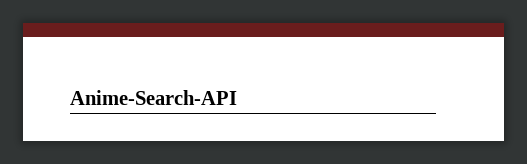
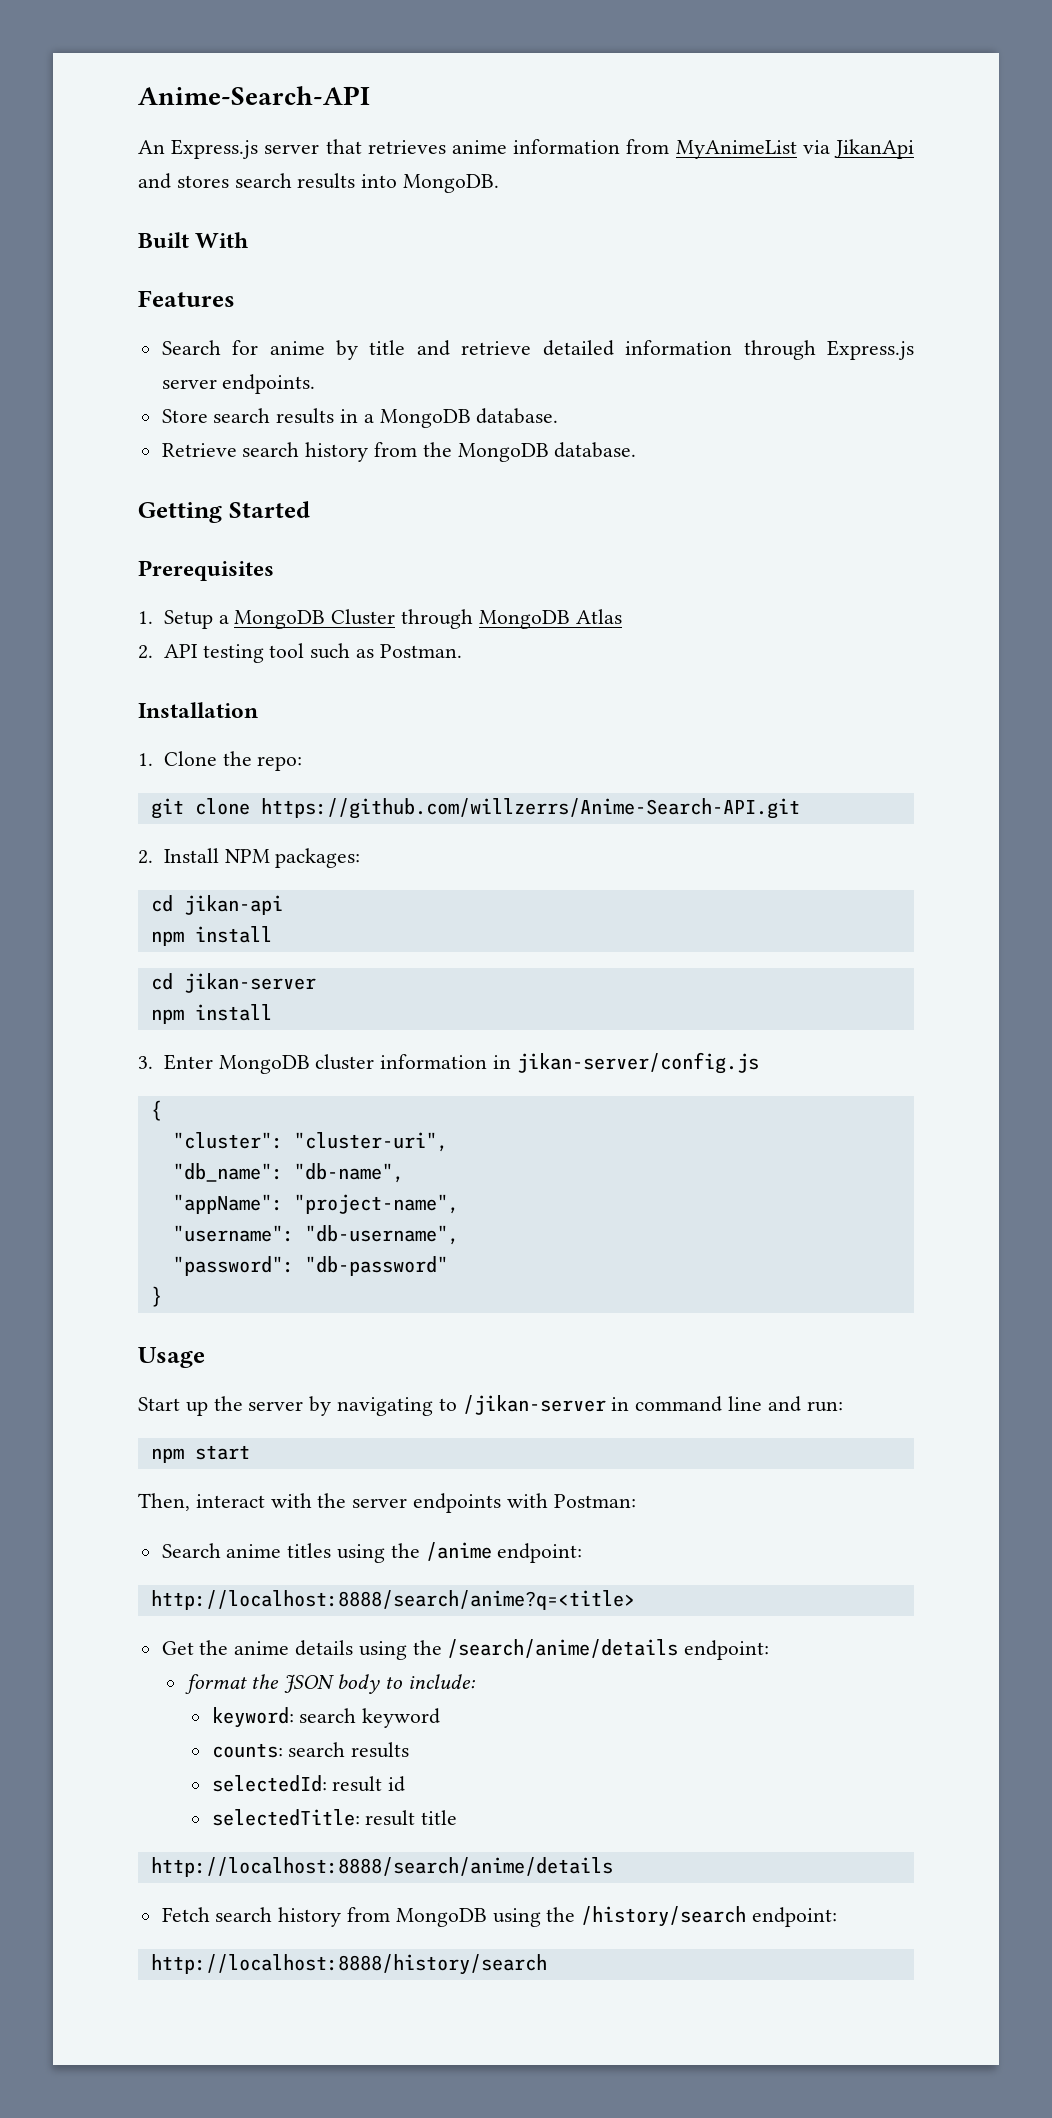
(237, 97) none -> [138,139,914,159] [138,173,500,193] [138,232,250,248] [138,290,235,307] [161,340,914,360] [161,374,316,394] [161,408,559,428] [161,442,637,462] [138,501,310,523] [138,560,274,581] [138,609,622,629] [138,643,462,663] [138,702,258,718] [138,751,303,771] [150,798,800,819] [138,848,361,868] [150,895,283,915] [150,926,272,946] [150,973,316,993] [150,1004,272,1024] [138,1052,759,1074] [150,1100,162,1121] [172,1132,448,1152] [172,1163,404,1183] [172,1194,459,1214] [172,1225,459,1245] [172,1256,448,1276] [150,1286,162,1307] [138,1347,205,1368] [138,1395,843,1416] [150,1445,250,1463] [138,1493,636,1513] [161,1542,583,1563] [150,1590,635,1610] [161,1639,770,1660] [184,1674,476,1694] [211,1707,441,1728] [211,1742,410,1758] [211,1775,406,1792] [211,1809,458,1826] [150,1857,613,1877] [161,1906,838,1927] [150,1954,547,1975] // An Express.js server that retrieves anime information from MyAnimeList via JikanApi and stores search results into MongoDB. // Built With // Features // Search for anime by title and retrieve detailed information through Express.js server endpoints. // Store search results in a MongoDB database. // Retrieve search history from the MongoDB database. // Getting Started // Prerequisites // 1. Setup a MongoDB Cluster through MongoDB Atlas // 2. API testing tool such as Postman. // Installation // 1. Clone the repo: // git clone https://github.com/willzerrs/Anime-Search-API.git // 2. Install NPM packages: // cd jikan-api // npm install // cd jikan-server // npm install // 3. Enter MongoDB cluster information in jikan-server/config.js // { // "cluster": "cluster-uri", // "db_name": "db-name", // "appName": "project-name", // "username": "db-username", // "password": "db-password" // } // Usage // Start up the server by navigating to /jikan-server in command line and run: // npm start // Then, interact with the server endpoints with Postman: // Search anime titles using the /anime endpoint: // http://localhost:8888/search/anime?q=<title> // Get the anime details using the /search/anime/details endpoint: // format the JSON body to include: // keyword: search keyword // counts: search results // selectedId: result id // selectedTitle: result title // http://localhost:8888/search/anime/details // Fetch search history from MongoDB using the /history/search endpoint: // http://localhost:8888/history/search

